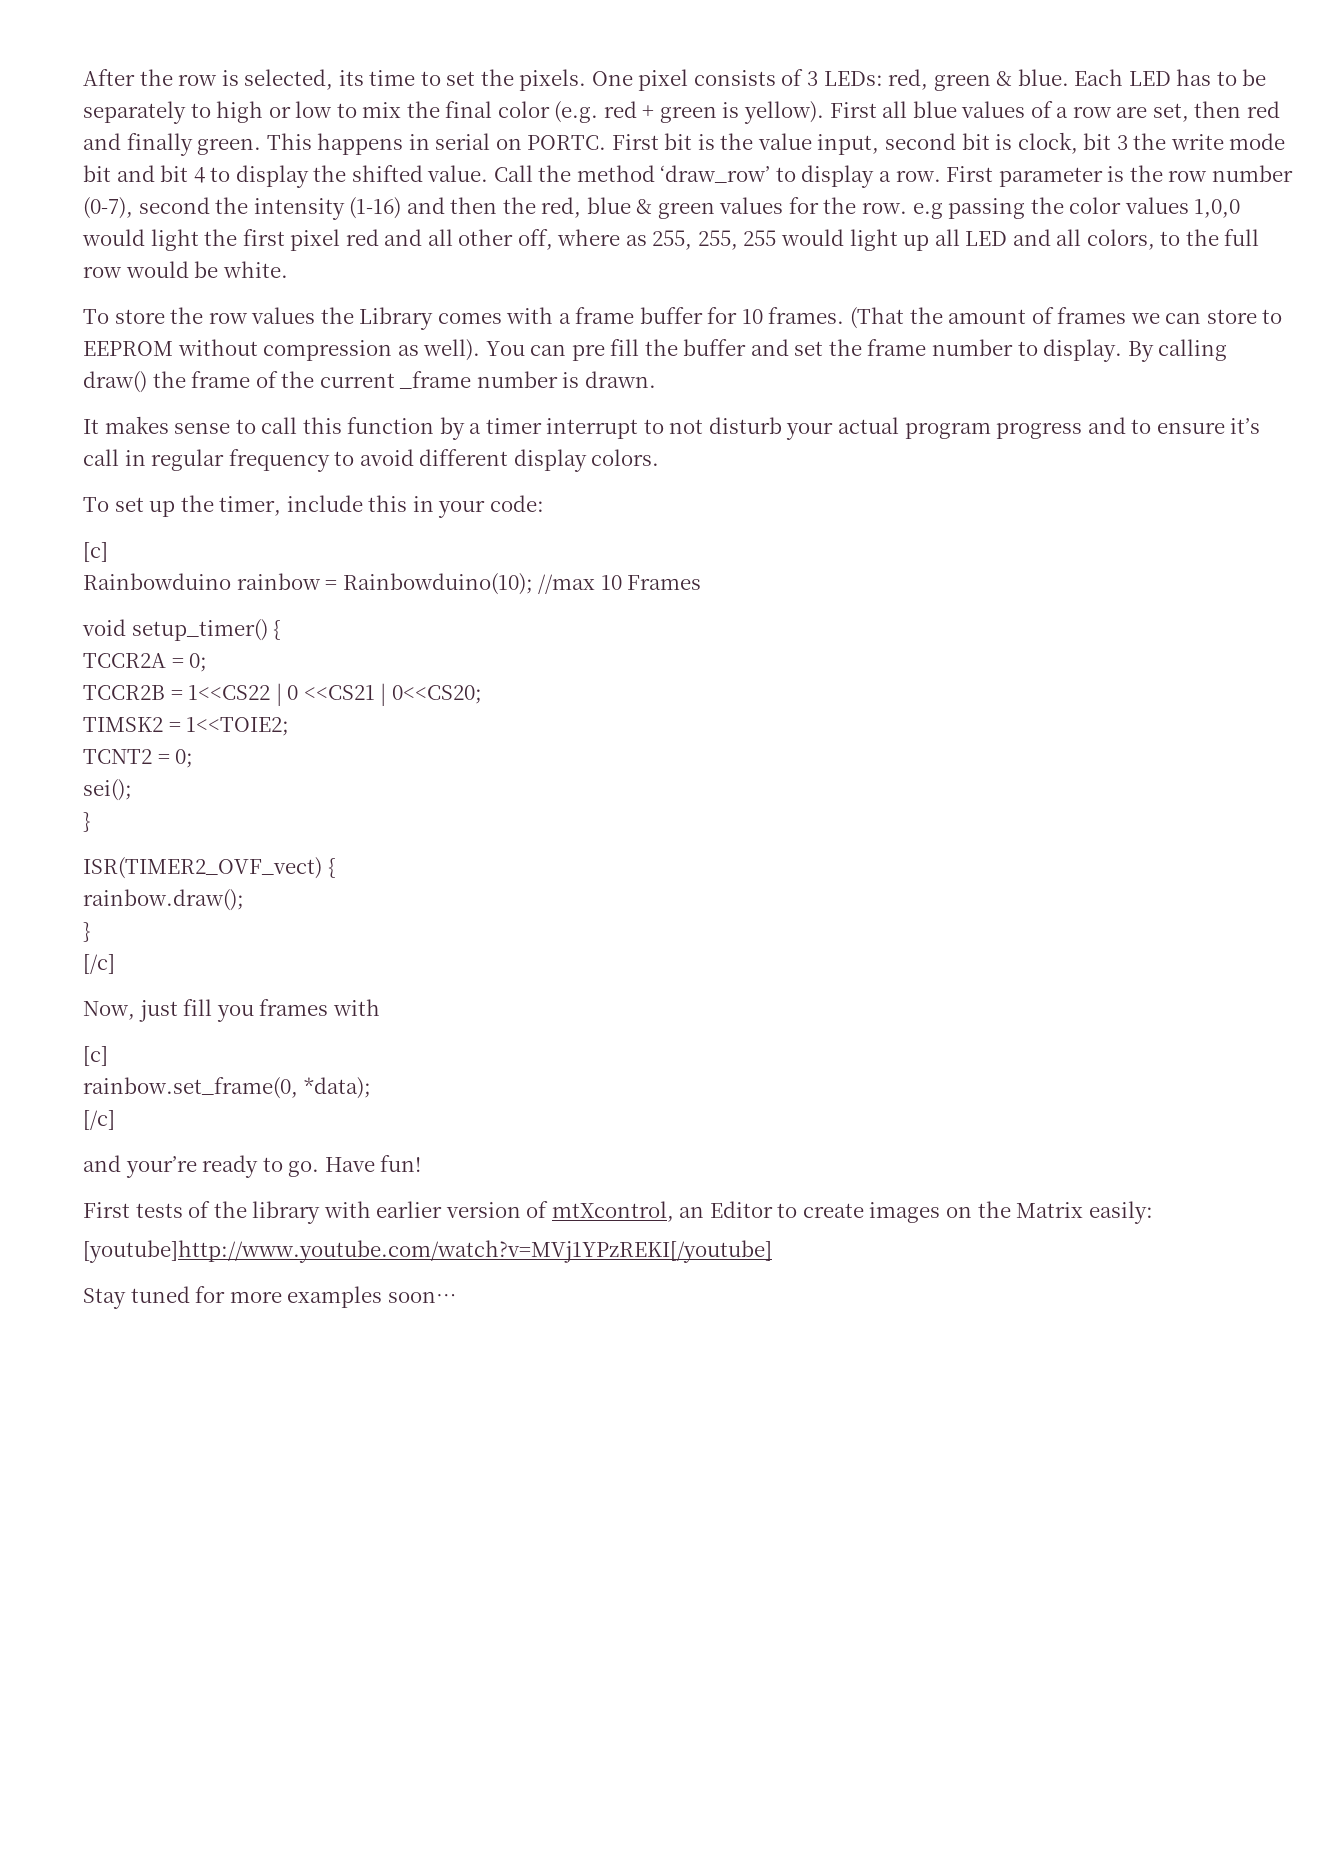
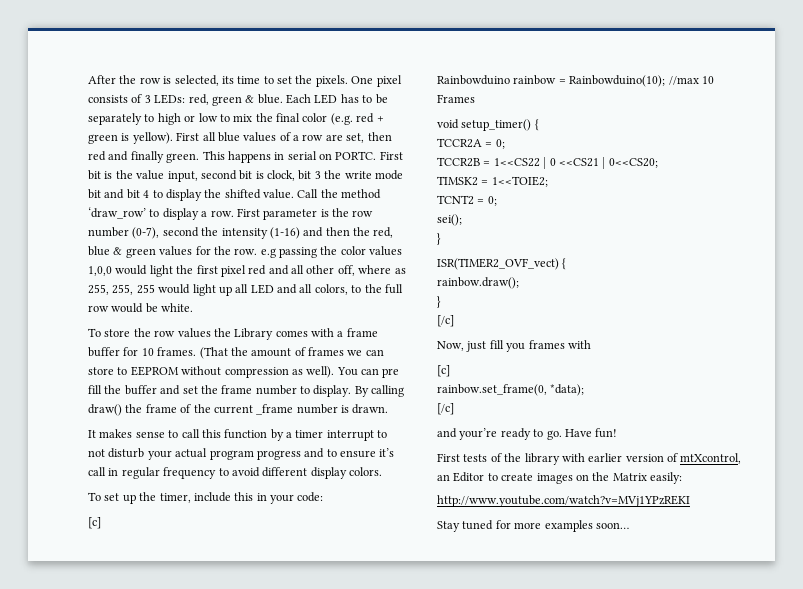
[83,1240,772,1263] [youtube]http://www.youtube.com/watch?v=MVj1YPzREKI[/youtube] -> [437,495,690,507] http://www.youtube.com/watch?v=MVj1YPzREKI

